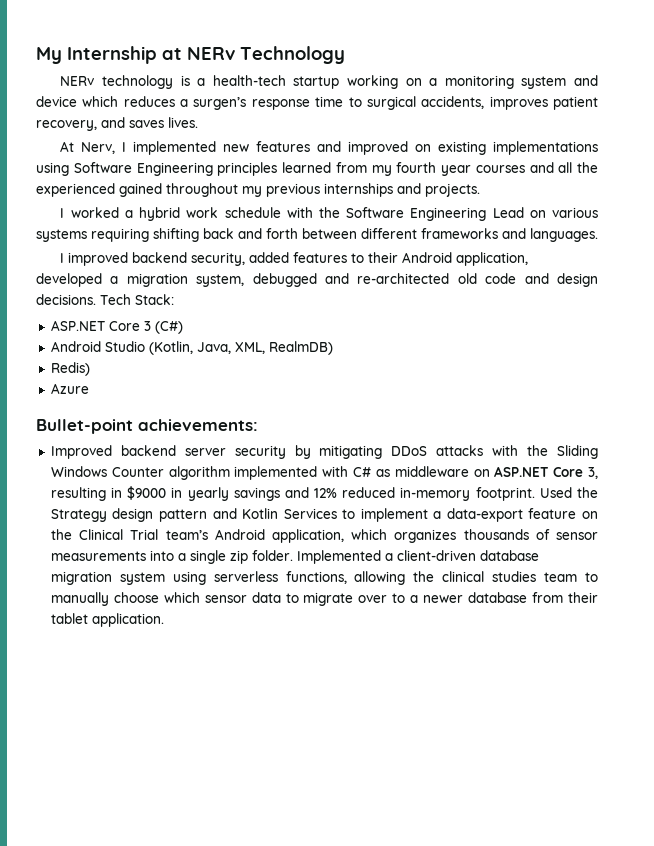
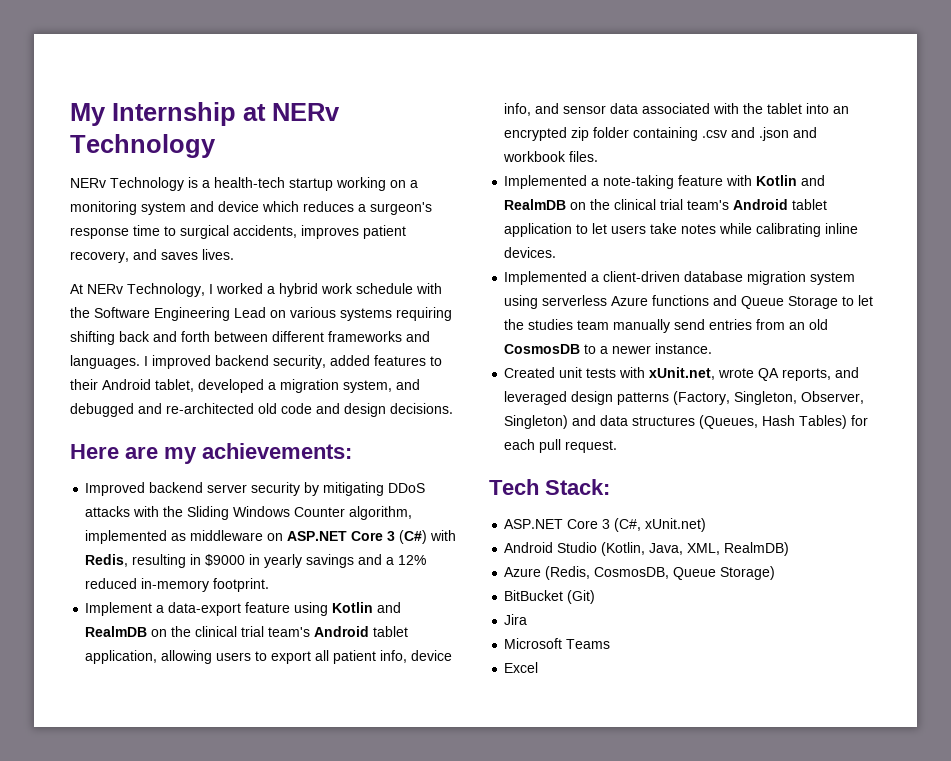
[102,75,174,89] technology -> [110,177,184,191] Technology
[193,97,247,110] surgen’s -> [370,202,432,215] surgeon's
[81,141,598,155] [36,162,598,176] [36,183,480,197] Nerv, I implemented new features and improved on existing implementations using Software Engineering principles learned from my fourth year courses and all the experienced gained throughout my previous internships and projects. // -> [87,283,205,297] NERv Technology,
(598, 235) // -> (140, 362) none
[456,252,529,266] application, -> [155,379,194,392] tablet,
(245, 280) none -> [396,379,420,390] and
[100,294,174,305] [50,320,183,334] [50,341,333,355] [50,362,90,376] [50,383,89,394] [36,419,133,434] Tech Stack: // ASP.NET Core 3 (C#) // Android Studio (Kotlin, Java, XML, RealmDB) // Redis) // Azure // Bullet-point -> [70,444,197,464] // Here are my
[168,466,372,480] algorithm implemented with C# -> [349,506,413,520] [85,530,168,544] algorithm, implemented
[588,467,598,479] 3, -> [387,530,457,544] [85,554,129,567] 3 (C#) with Redis,
(309, 492) none -> [386,557,395,565] a
[539,487,599,498] [50,508,598,522] [50,529,598,543] [50,550,293,564] Used the Strategy design pattern and Kotlin Services to implement a data-export feature on the Clinical Trial team’s Android application, which organizes thousands of sensor measurements into a single zip folder. -> [85,602,402,616] [85,626,409,637] [85,650,453,664] [504,103,850,116] [504,127,818,141] [503,151,599,162] [504,175,826,189] [504,199,828,210] [504,223,859,237] [504,247,557,258] // Implement a data-export feature using Kotlin and RealmDB on the clinical trial team's Android tablet application, allowing users to export all patient info, device info, and sensor data associated with the tablet into an encrypted zip folder containing .csv and .json and workbook files. // Implemented a note-taking feature with Kotlin and RealmDB on the clinical trial team's Android tablet application to let users take notes while calibrating inline devices. //
[285,571,598,585] [50,592,598,606] [50,613,164,627] functions, allowing the clinical studies team to manually choose which sensor data to migrate over to a newer database from their tablet application. -> [611,295,874,309] [504,319,829,333] [504,343,713,354] [504,367,860,381] [504,391,865,405] [504,415,869,429] [504,439,618,453] [489,479,610,495] [504,518,707,532] [504,542,790,556] [504,566,776,580] [504,590,596,604] [504,614,528,625] [504,638,611,649] [504,662,539,673] Azure functions and Queue Storage to let the studies team manually send entries from an old CosmosDB to a newer instance. // Created unit tests with xUnit.net, wrote QA reports, and leveraged design patterns (Factory, Singleton, Observer, Singleton) and data structures (Queues, Hash Tables) for each pull request. // Tech Stack: // ASP.NET Core 3 (C#, xUnit.net) // Android Studio (Kotlin, Java, XML, RealmDB) // Azure (Redis, CosmosDB, Queue Storage) // BitBucket (Git) // Jira // Microsoft Teams // Excel

